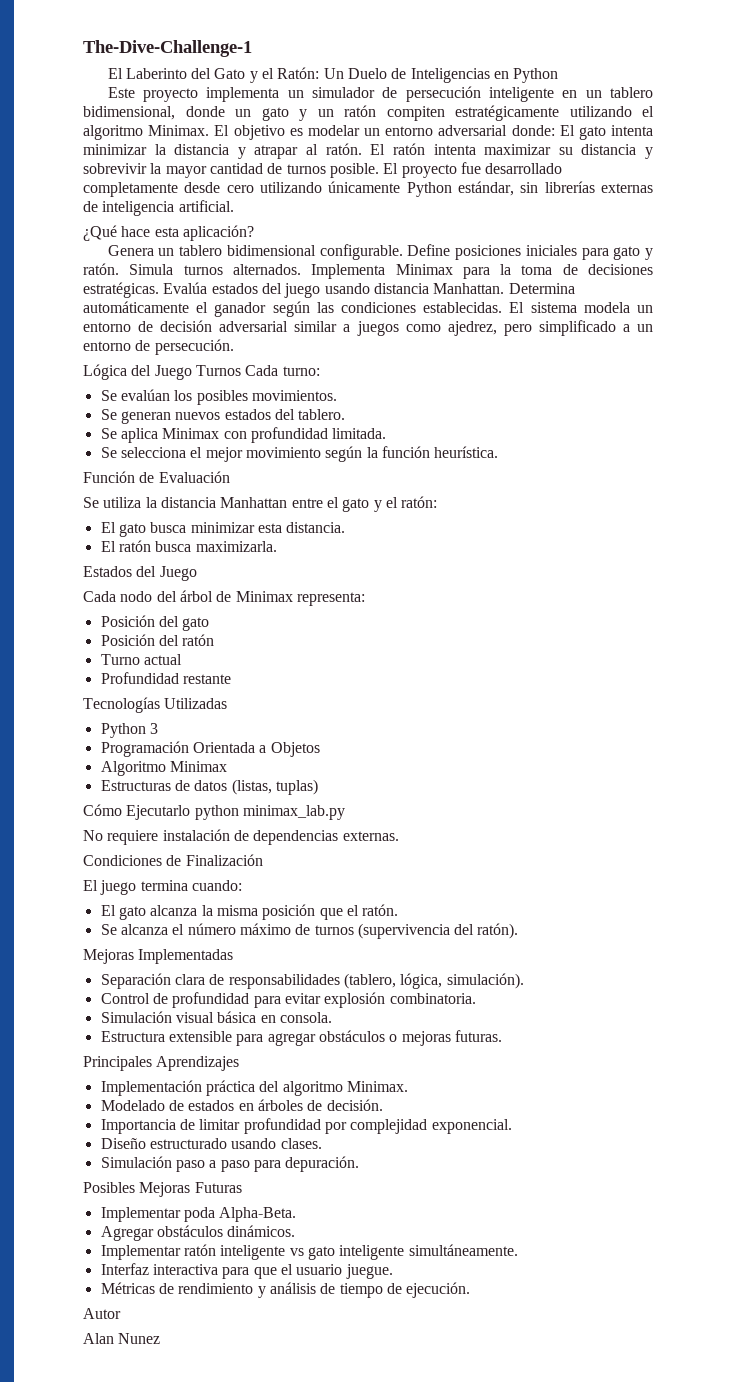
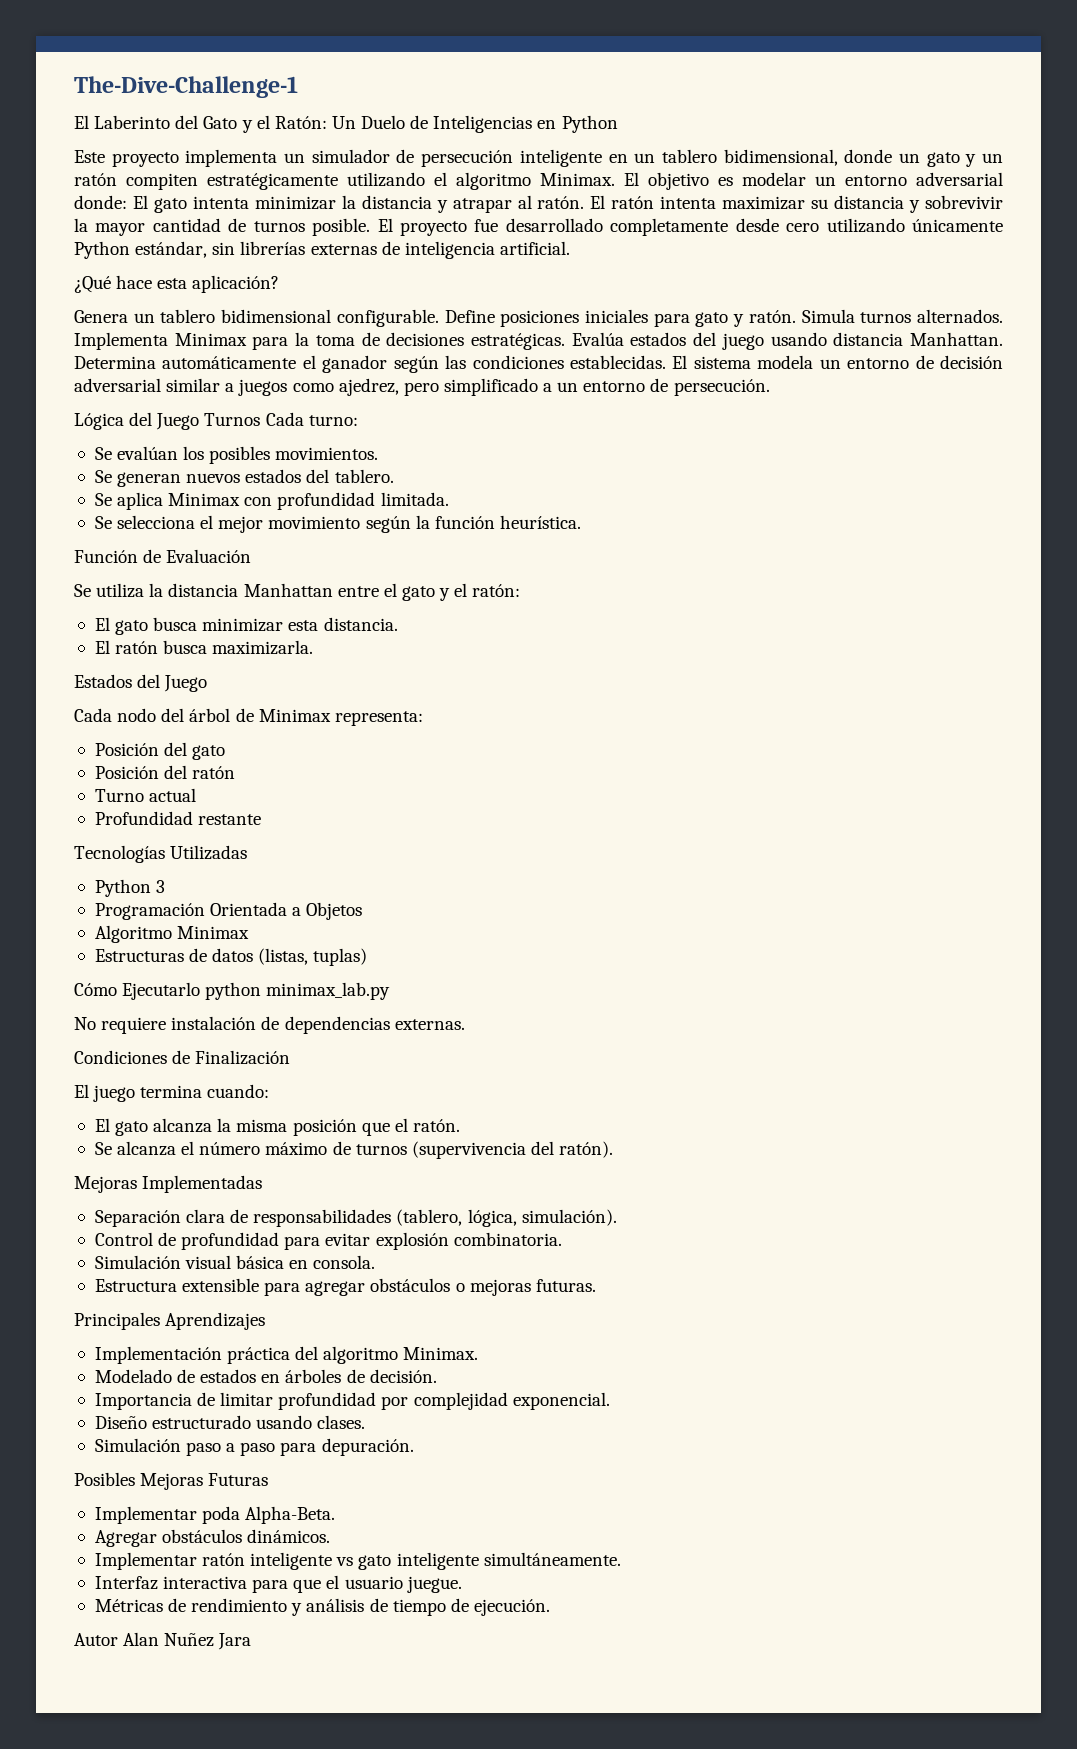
[83,1333,161,1344] // Alan Nunez -> [123,1632,252,1650] Alan Nuñez Jara

